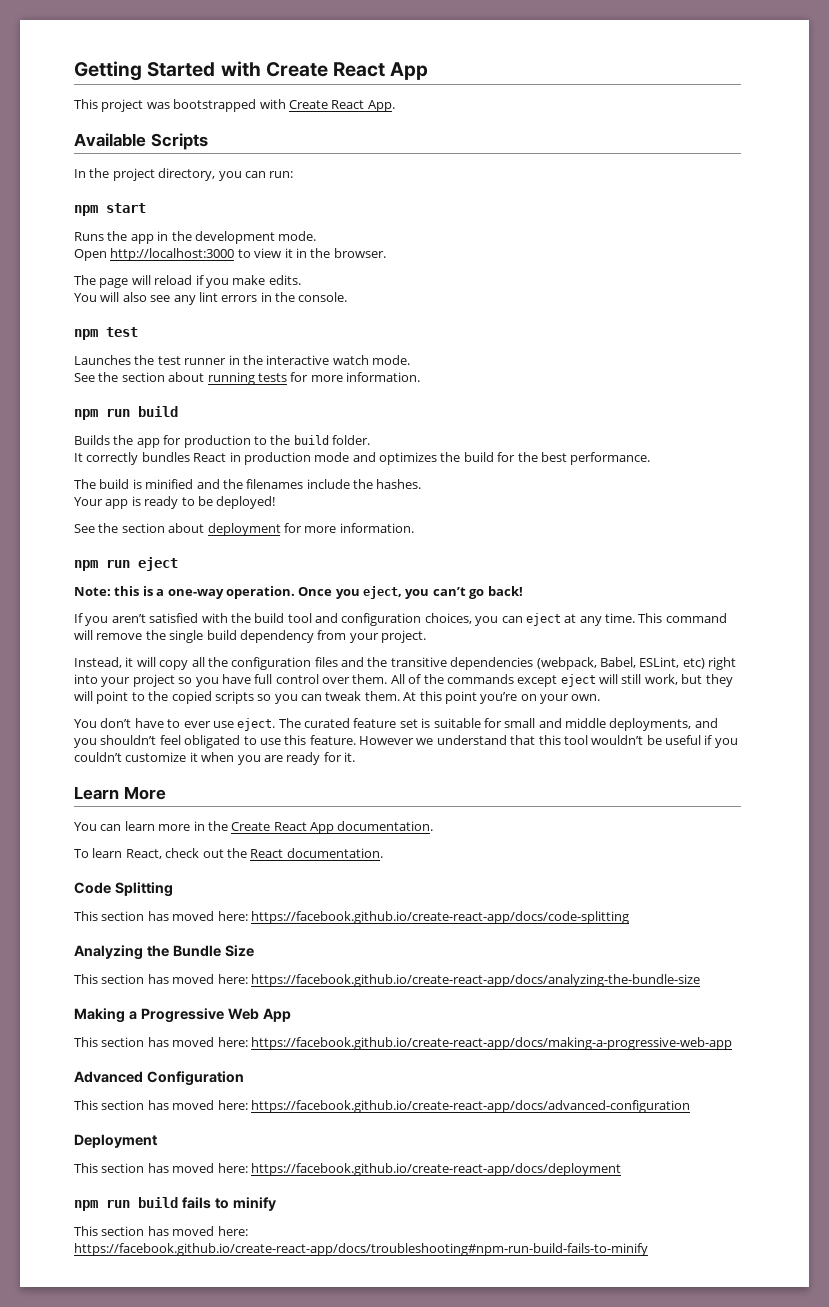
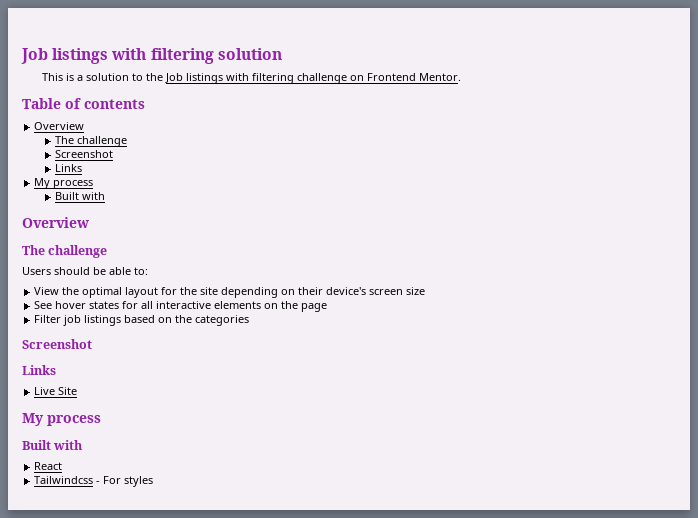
[74,61,429,81] [74,99,395,112] [74,133,208,150] [74,168,294,181] [74,203,146,216] [74,231,317,244] [74,248,386,261] [74,275,301,288] [74,292,348,305] [74,327,138,340] [74,355,410,365] [74,372,420,385] [74,406,178,420] [74,435,370,448] [74,452,651,465] [74,479,422,489] [74,496,276,509] [74,523,414,536] [74,557,178,571] [74,586,523,599] [74,613,727,626] [74,630,426,643] [74,657,736,670] [74,674,733,687] [74,691,601,704] [74,718,718,731] [74,735,738,748] [74,752,355,765] [74,786,166,800] [74,821,434,834] [74,848,383,859] [74,882,173,897] [74,911,629,924] [74,945,254,960] [74,974,700,987] [74,1008,291,1023] [74,1037,732,1050] [74,1071,244,1086] [74,1100,690,1113] [74,1134,157,1148] [74,1163,621,1176] [74,1197,276,1211] [74,1226,248,1236] [74,1243,648,1256] Getting Started with Create React App // This project was bootstrapped with Create React App. // Available Scripts // In the project directory, you can run: // npm start // Runs the app in the development mode. // Open http://localhost:3000 to view it in the browser. // The page will reload if you make edits. // You will also see any lint errors in the console. // npm test // Launches the test runner in the interactive watch mode. // See the section about running tests for more information. // npm run build // Builds the app for production to the build folder. // It correctly bundles React in production mode and optimizes the build for the best performance. // The build is minified and the filenames include the hashes. // Your app is ready to be deployed! // See the section about deployment for more information. // npm run eject // Note: this is a one-way operation. Once you eject, you can’t go back! // If you aren’t satisfied with the build tool and configuration choices, you can eject at any time. This command will remove the single build dependency from your project. // Instead, it will copy all the configuration files and the transitive dependencies (webpack, Babel, ESLint, etc) right into your project so you have full control over them. All of the commands except eject will still work, but they will point to the copied scripts so you can tweak them. At this point you’re on your own. // You don’t have to ever use eject. The curated feature set is suitable for small and middle deployments, and you shouldn’t feel obligated to use this feature. However we understand that this tool wouldn’t be useful if you couldn’t customize it when you are ready for it. // Learn More // You can learn more in the Create React App documentation. // To learn React, check out the React documentation. // Code Splitting // This section has moved here: https://facebook.github.io/create-react-app/docs/code-splitting // Analyzing the Bundle Size // This section has moved here: https://facebook.github.io/create-react-app/docs/analyzing-the-bundle-size // Making a Progressive Web App // This section has moved here: https://facebook.github.io/create-react-app/docs/making-a-progressive-web-app // Advanced Configuration // This section has moved here: https://facebook.github.io/create-react-app/docs/advanced-configuration // Deployment // This section has moved here: https://facebook.github.io/create-react-app/docs/deployment // npm run build fails to minify // This section has moved here: https://facebook.github.io/create-react-app/docs/troubleshooting#npm-run-build-fails-to-minify -> [21,48,282,64] [42,73,462,84] [22,98,145,109] [34,122,85,130] [55,136,128,147] [55,150,114,158] [55,164,83,172] [34,178,94,189] [55,192,106,200] [22,217,89,228] [22,245,108,258] [22,267,148,275] [34,287,426,298] [34,301,328,312] [34,315,250,326] [22,339,92,349] [22,365,56,375] [34,387,78,395] [22,413,101,426] [22,440,84,450] [34,462,63,470] [34,476,154,487] Job listings with filtering solution // This is a solution to the Job listings with filtering challenge on Frontend Mentor. // Table of contents // Overview // The challenge // Screenshot // Links // My process // Built with // Overview // The challenge // Users should be able to: // View the optimal layout for the site depending on their device's screen size // See hover states for all interactive elements on the page // Filter job listings based on the categories // Screenshot // Links // Live Site // My process // Built with // React // Tailwindcss - For styles

